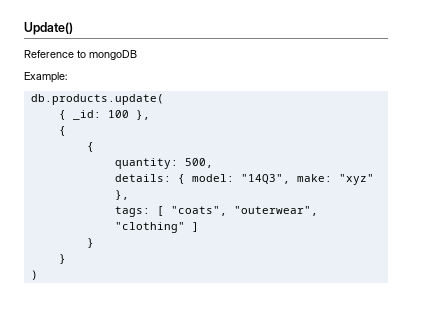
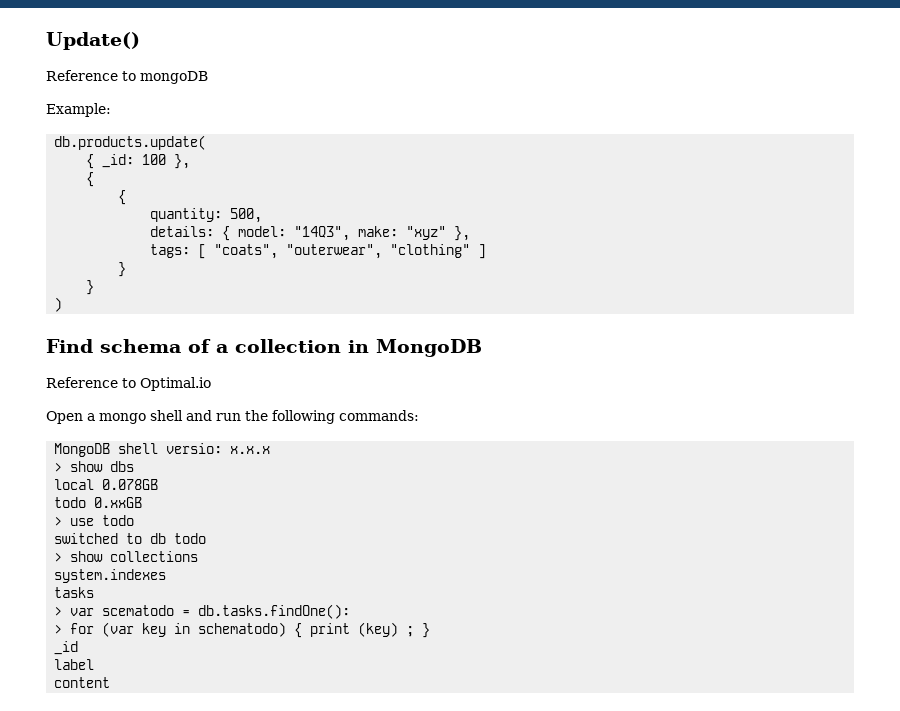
(38, 275) none -> [46,339,482,357] [46,377,211,391] [46,410,419,424] [54,443,271,457] [54,461,135,472] [54,479,159,490] [54,497,143,508] [54,515,135,526] [54,533,207,544] [54,551,199,562] [54,569,167,583] [54,587,95,598] [54,604,351,619] [54,622,431,638] [54,641,79,655] [54,659,95,670] [54,677,111,688] // Find schema of a collection in MongoDB // Reference to Optimal.io // Open a mongo shell and run the following commands: // MongoDB shell versio: x.x.x // > show dbs // local 0.078GB // todo 0.xxGB // > use todo // switched to db todo // > show collections // system.indexes // tasks // > var scematodo = db.tasks.findOne(): // > for (var key in schematodo) { print (key) ; } // _id // label // content

